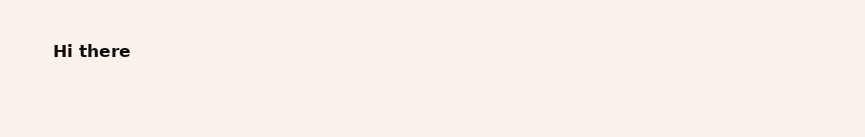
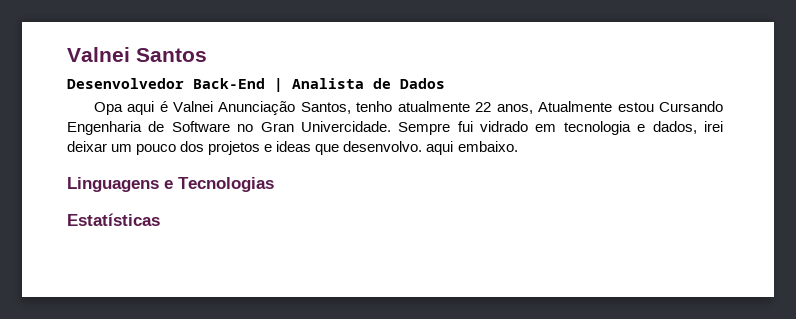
[53,44,131,57] Hi there -> [67,47,207,62] [67,78,445,92] [93,101,723,115] [67,121,723,135] [67,141,518,155] [67,177,274,192] [67,213,160,226] Valnei Santos // Desenvolvedor Back-End | Analista de Dados // Opa aqui é Valnei Anunciação Santos, tenho atualmente 22 anos, Atualmente estou Cursando Engenharia de Software no Gran Univercidade. Sempre fui vidrado em tecnologia e dados, irei deixar um pouco dos projetos e ideas que desenvolvo. aqui embaixo. // Linguagens e Tecnologias // Estatísticas

